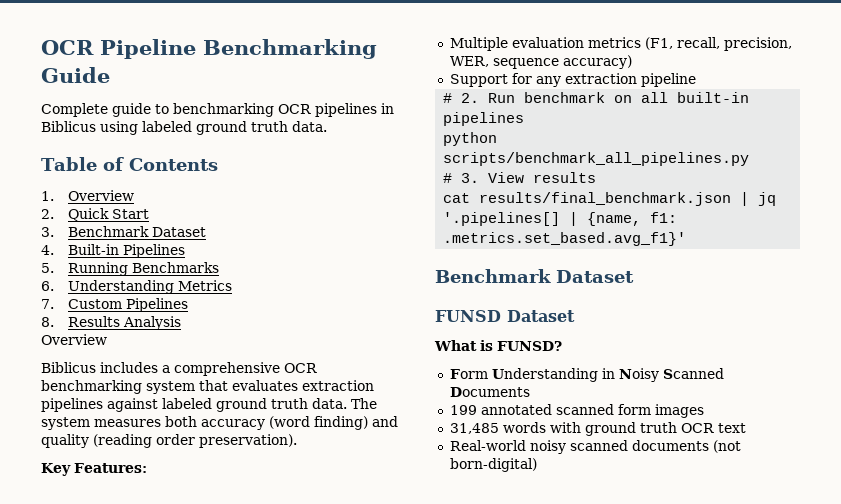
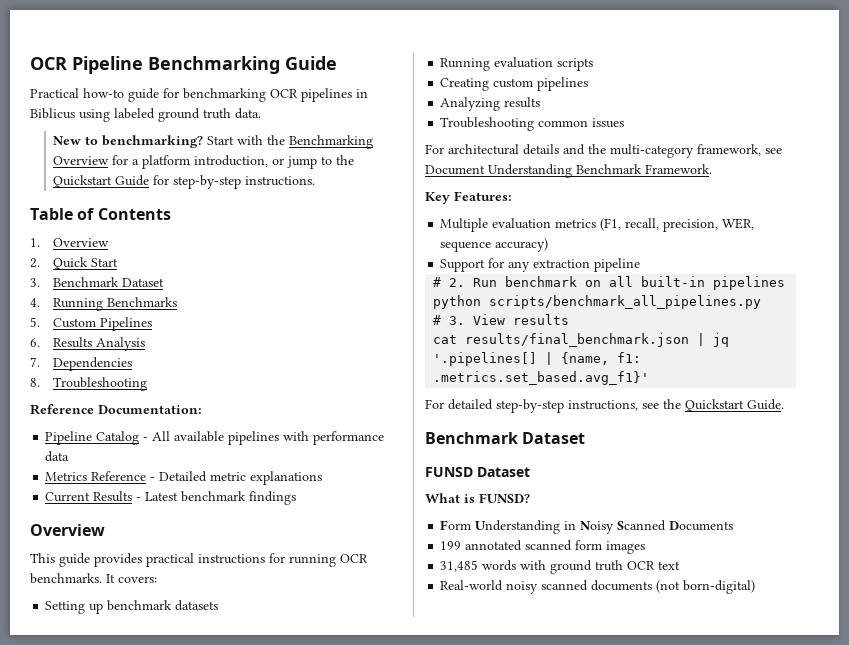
[41,103,169,117] Complete guide to -> [30,88,179,102] Practical how-to guide for
(327, 126) none -> [53,135,374,149] [53,155,355,169] [53,175,316,189] // New to benchmarking? Start with the Benchmarking Overview for a platform introduction, or jump to the Quickstart Guide for step-by-step instructions.
[67,244,185,258] [41,263,54,273] Built-in Pipelines // 5. -> (40, 302) none
[41,280,232,294] [41,299,54,309] 6. Understanding Metrics // 7. -> [30,317,40,327] 5.
[41,317,54,327] 8. -> [30,338,40,347] 6.
[41,334,107,345] [41,362,317,376] [41,380,374,394] [41,398,377,412] [41,416,398,430] [41,434,297,448] Overview // Biblicus includes a comprehensive OCR benchmarking system that evaluates extraction pipelines against labeled ground truth data. The system measures both accuracy (word finding) and quality (reading order preservation). -> [30,357,133,371] [30,377,148,391] [30,404,202,415] [45,431,385,445] [45,451,70,462] [45,471,323,485] [45,491,297,505] [30,524,105,536] [30,553,368,567] [30,573,157,584] [45,600,219,614] [440,57,594,71] [440,77,589,91] [440,97,541,111] [440,117,625,131] [425,144,782,158] [425,164,712,178] 7. Dependencies // 8. Troubleshooting // Reference Documentation: // Pipeline Catalog - All available pipelines with performance data // Metrics Reference - Detailed metric explanations // Current Results - Latest benchmark findings // Overview // This guide provides practical instructions for running OCR benchmarks. It covers: // Setting up benchmark datasets // Running evaluation scripts // Creating custom pipelines // Analyzing results // Troubleshooting common issues // For architectural details and the multi-category framework, see Document Understanding Benchmark Framework.
(687, 239) none -> [425,399,784,413] // For detailed step-by-step instructions, see the Quickstart Guide.

